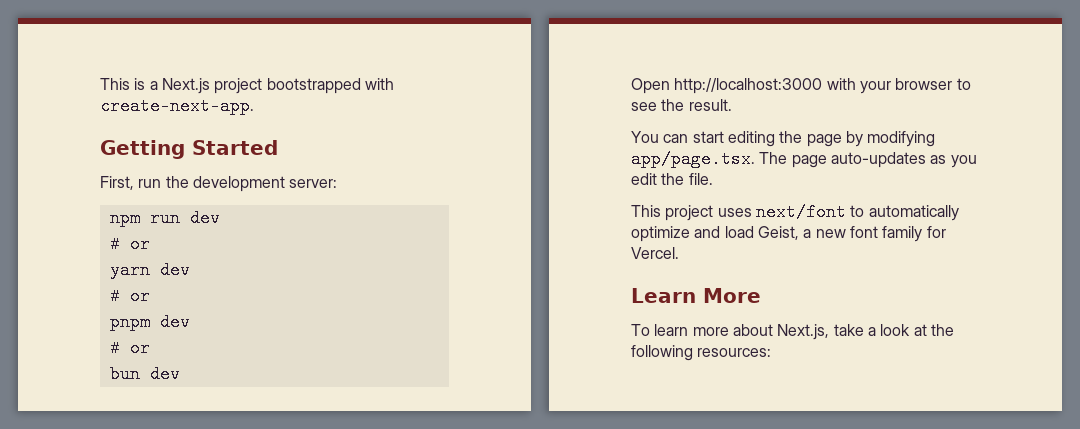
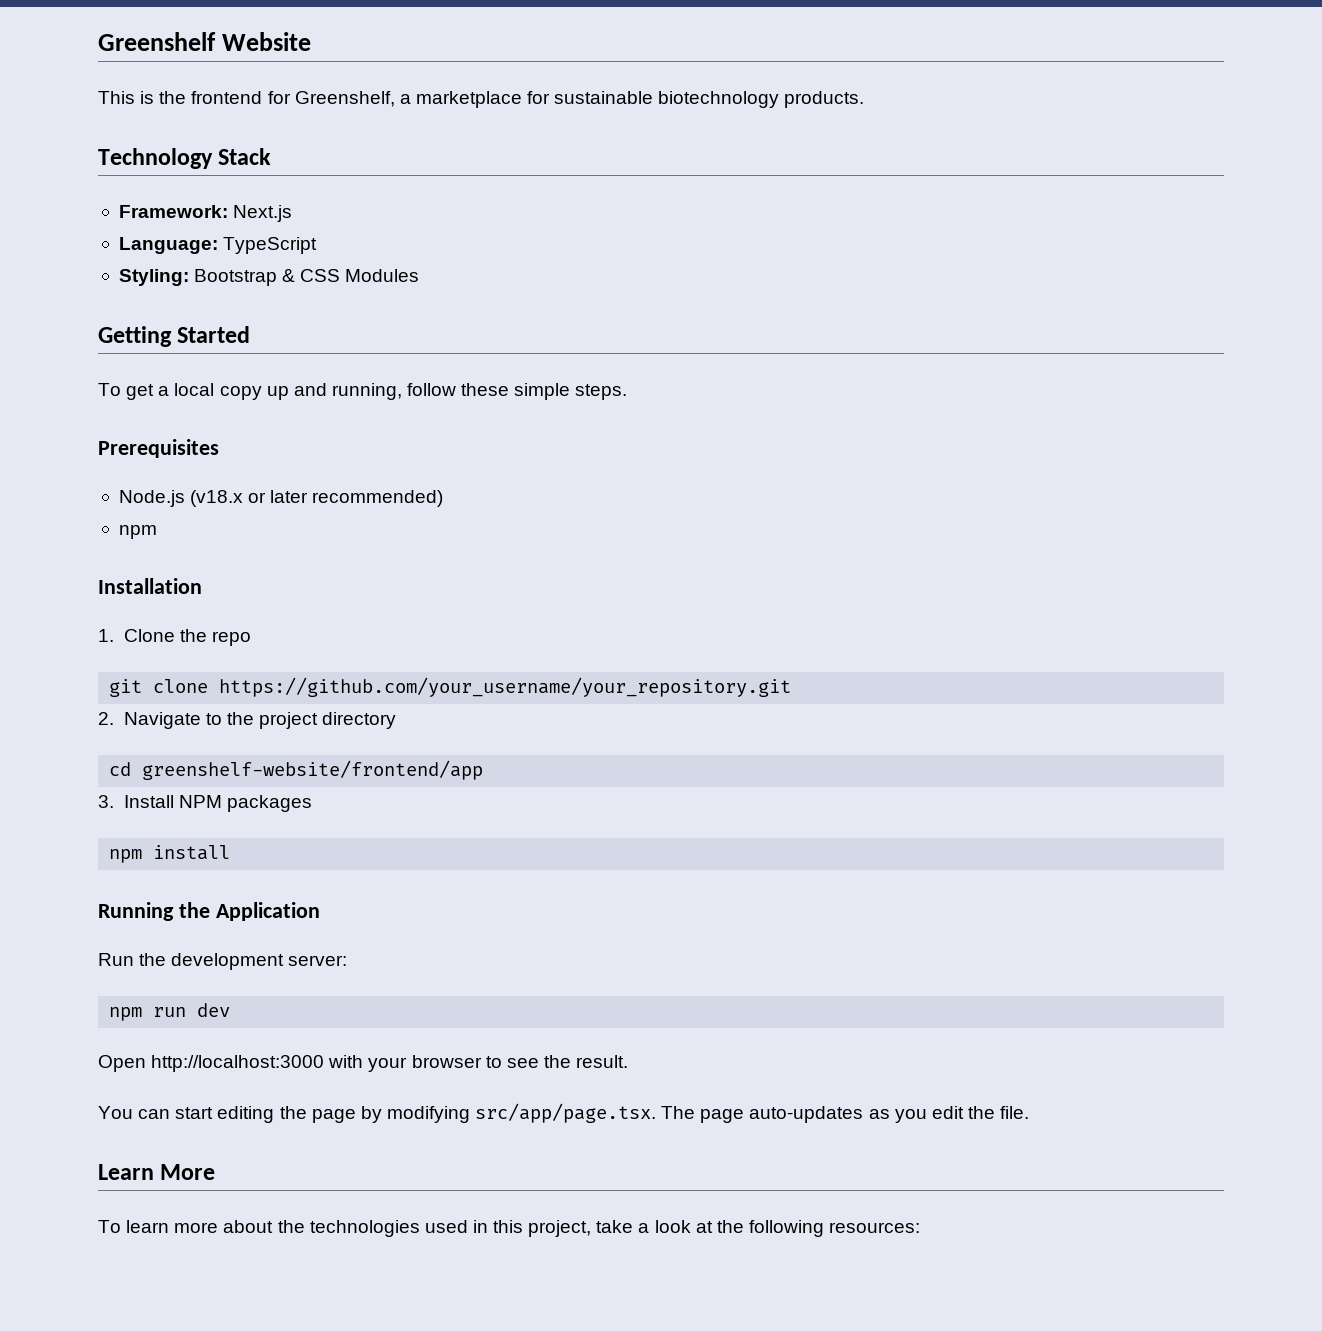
[100,78,394,94] [100,97,254,115] [100,140,278,159] [100,176,162,190] This is a Next.js project bootstrapped with create-next-app. // Getting Started // First, run -> [98,32,311,51] [98,91,865,108] [98,148,272,169] [118,205,293,222] [118,237,318,254] [118,269,420,286] [98,326,251,347] [98,383,628,400] [98,439,219,458] [118,490,444,507] [118,525,157,539] [98,578,202,594] [98,629,251,646] [109,677,792,697] [98,712,397,729] [109,760,484,780] [98,795,312,812] [109,845,231,863] [98,902,320,921] [98,953,134,966] Greenshelf Website // This is the frontend for Greenshelf, a marketplace for sustainable biotechnology products. // Technology Stack // Framework: Next.js // Language: TypeScript // Styling: Bootstrap & CSS Modules // Getting Started // To get a local copy up and running, follow these simple steps. // Prerequisites // Node.js (v18.x or later recommended) // npm // Installation // 1. Clone the repo // git clone https://github.com/your_username/your_repository.git // 2. Navigate to the project directory // cd greenshelf-website/frontend/app // 3. Install NPM packages // npm install // Running the Application // Run
[109,235,150,253] [109,261,190,279] [109,287,150,305] [109,313,190,331] [109,339,150,357] [109,365,180,383] // # or // yarn dev // # or // pnpm dev // # or // bun dev -> (231, 1010) none
[631,150,755,168] app/page.tsx. -> [475,1103,657,1123] src/app/page.tsx.
[631,203,959,221] [631,226,946,242] [631,247,679,259] // This project uses next/font to automatically optimize and load Geist, a new font family for Vercel. -> (1030, 1112) none
[777,324,830,340] Next.js, -> [277,1220,592,1237] the technologies used in this project,

